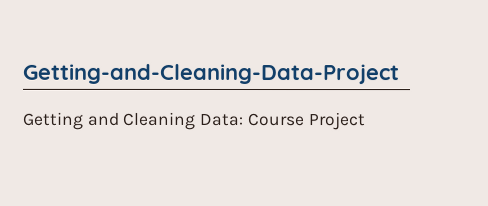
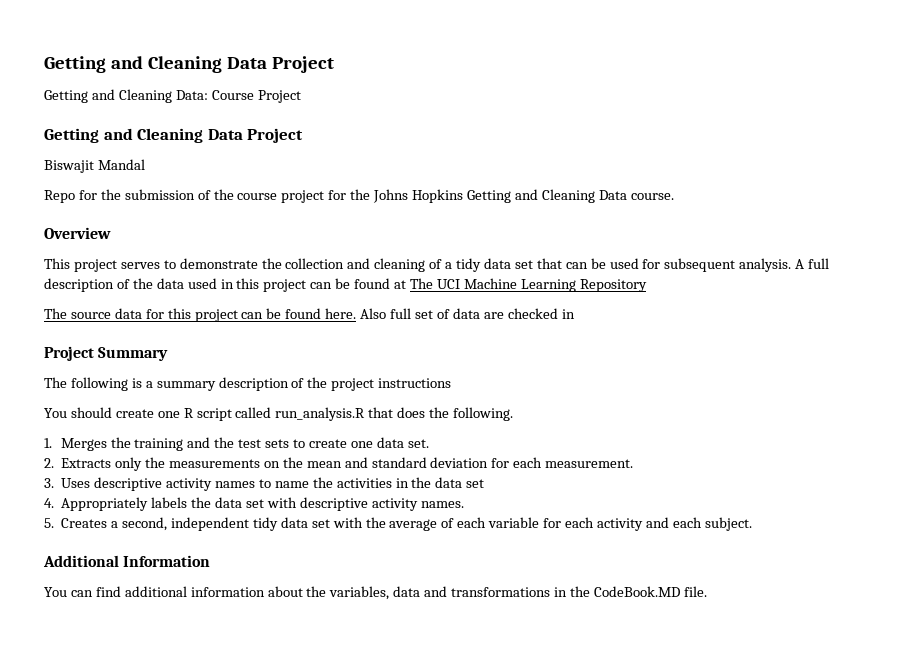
[23,63,400,85] Getting-and-Cleaning-Data-Project -> [44,56,334,73] Getting and Cleaning Data Project
(365, 121) none -> [44,128,304,143] [44,159,145,173] [44,189,674,203] [44,227,111,239] [44,258,830,272] [44,278,647,292] [44,308,575,322] [44,346,169,361] [44,377,452,391] [44,407,514,421] [44,437,429,451] [44,457,634,471] [44,477,485,491] [44,497,464,511] [44,517,752,531] [43,555,211,567] [44,586,707,600] // Getting and Cleaning Data Project // Biswajit Mandal // Repo for the submission of the course project for the Johns Hopkins Getting and Cleaning Data course. // Overview // This project serves to demonstrate the collection and cleaning of a tidy data set that can be used for subsequent analysis. A full description of the data used in this project can be found at The UCI Machine Learning Repository // The source data for this project can be found here. Also full set of data are checked in // Project Summary // The following is a summary description of the project instructions // You should create one R script called run_analysis.R that does the following. // 1. Merges the training and the test sets to create one data set. // 2. Extracts only the measurements on the mean and standard deviation for each measurement. // 3. Uses descriptive activity names to name the activities in the data set // 4. Appropriately labels the data set with descriptive activity names. // 5. Creates a second, independent tidy data set with the average of each variable for each activity and each subject. // Additional Information // You can find additional information about the variables, data and transformations in the CodeBook.MD file.

